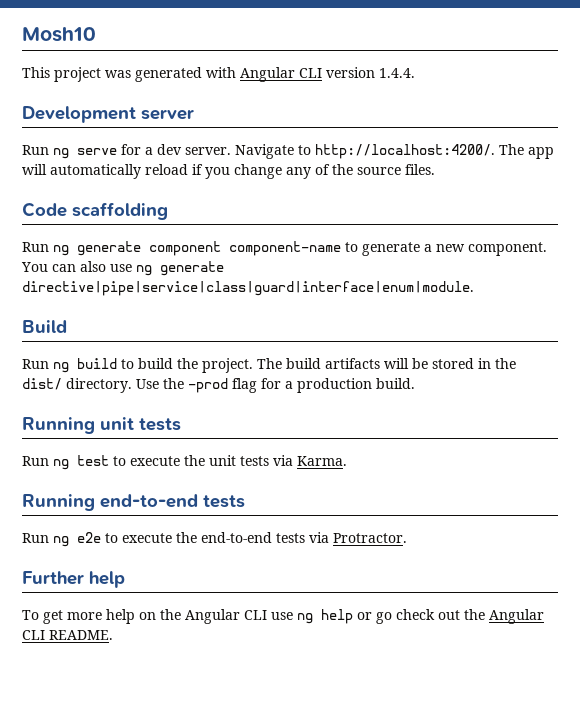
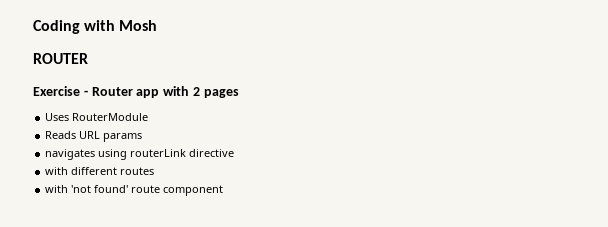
[22,27,96,42] [22,67,415,82] [22,106,194,123] [22,144,554,159] [22,164,435,179] [22,202,168,220] [22,241,547,256] [21,261,224,276] [22,281,474,296] [22,320,67,333] [22,358,516,373] [22,378,415,393] [22,417,181,434] [22,455,347,470] [22,494,245,511] [22,532,407,547] [22,571,125,588] [22,609,544,624] [22,630,113,640] Mosh10 // This project was generated with Angular CLI version 1.4.4. // Development server // Run ng serve for a dev server. Navigate to http://localhost:4200/. The app will automatically reload if you change any of the source files. // Code scaffolding // Run ng generate component component-name to generate a new component. You can also use ng generate directive|pipe|service|class|guard|interface|enum|module. // Build // Run ng build to build the project. The build artifacts will be stored in the dist/ directory. Use the -prod flag for a production build. // Running unit tests // Run ng test to execute the unit tests via Karma. // Running end-to-end tests // Run ng e2e to execute the end-to-end tests via Protractor. // Further help // To get more help on the Angular CLI use ng help or go check out the Angular CLI README. -> [33,20,158,34] [33,53,88,64] [33,86,239,98] [45,113,149,121] [45,131,143,142] [45,149,235,160] [45,167,155,175] [45,185,224,196] Coding with Mosh // ROUTER // Exercise - Router app with 2 pages // Uses RouterModule // Reads URL params // navigates using routerLink directive // with different routes // with 'not found' route component

